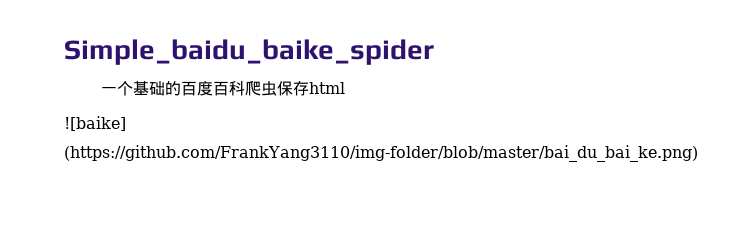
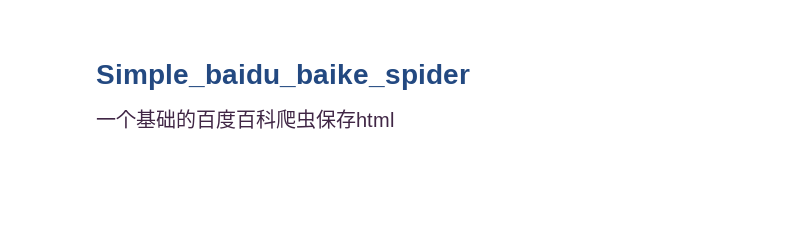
[64,116,126,131] [64,145,698,162] // ![baike] (https://github.com/FrankYang3110/img-folder/blob/master/bai_du_bai_ke.png) -> (394, 119) none

